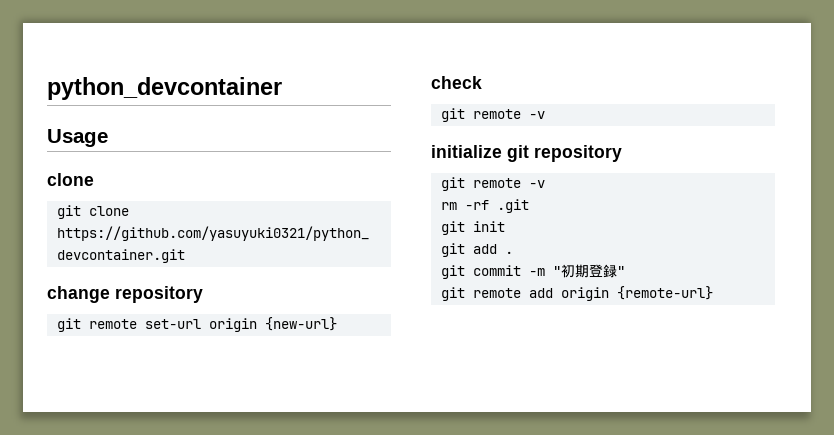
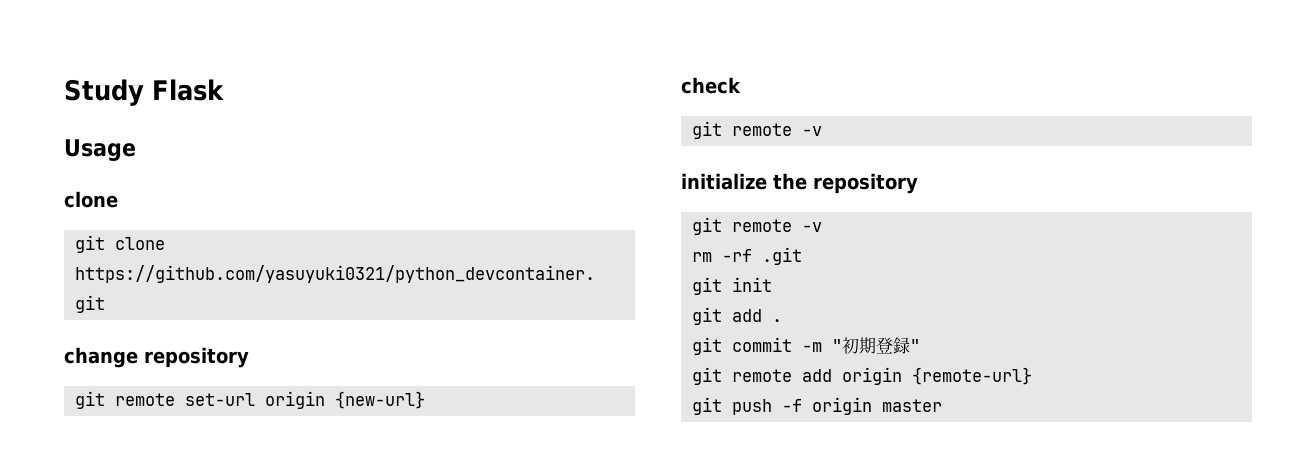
[47,77,282,100] python_devcontainer -> [64,79,224,106] Study Flask
[507,145,529,162] git -> [773,173,807,190] the
(713, 293) none -> [691,397,942,415] // git push -f origin master

